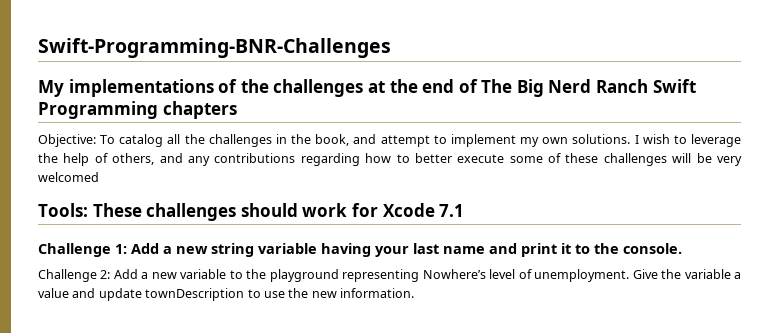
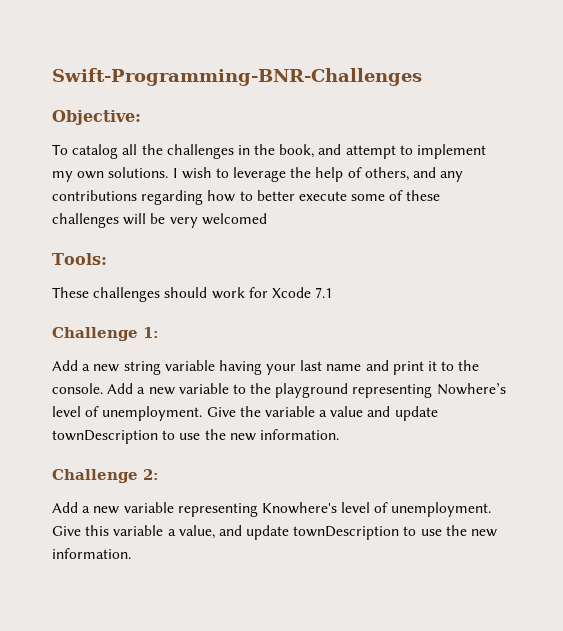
[38,79,696,97] [38,101,237,119] [38,134,96,147] My implementations of the challenges at the end of The Big Nerd Ranch Swift Programming chapters // Objective: -> [52,110,141,125] Objective: //
(88, 210) none -> (107, 259) //
(127, 249) none -> (159, 332) //
[38,269,111,282] // Challenge 2: -> (103, 388) none
(414, 293) none -> [52,469,159,483] [52,502,492,517] [52,525,498,540] [52,548,131,559] // Challenge 2: // Add a new variable representing Knowhere's level of unemployment. Give this variable a value, and update townDescription to use the new information.

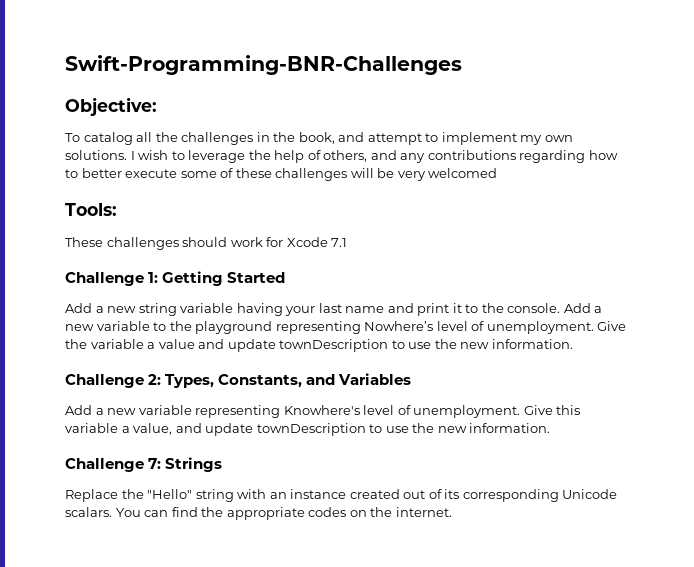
(159, 332) none -> [162,271,286,286] Getting Started
(159, 474) none -> [165,373,412,388] Types, Constants, and Variables
(131, 553) none -> [65,457,223,472] [65,489,618,502] [65,507,452,520] // Challenge 7: Strings // Replace the "Hello" string with an instance created out of its corresponding Unicode scalars. You can find the appropriate codes on the internet.

